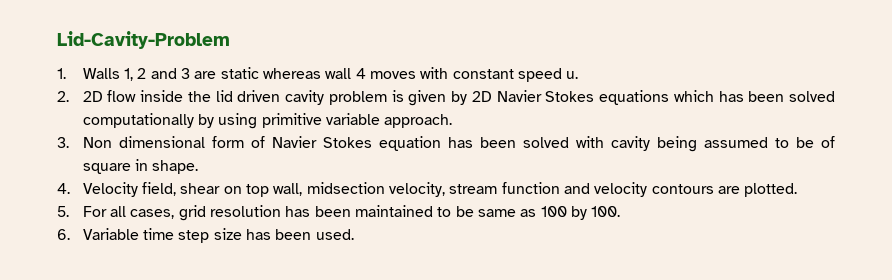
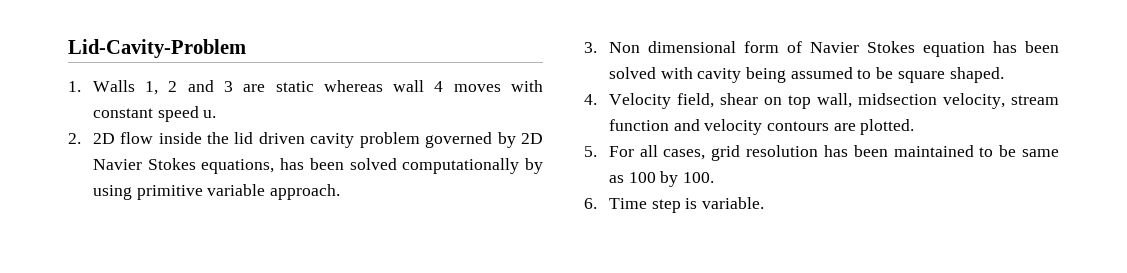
[391,90,447,106] is given -> [425,132,493,148] governed
[599,90,714,105] equations which -> [201,159,275,174] equations,
[820,136,835,148] [82,159,199,174] of square in shape. -> [897,67,1004,83] square shaped.
[82,228,354,243] Variable time step size has been used. -> [608,197,764,213] Time step is variable.

